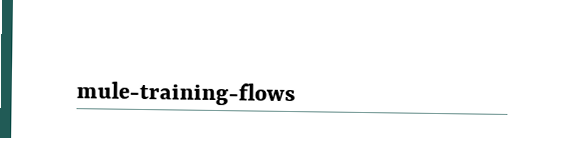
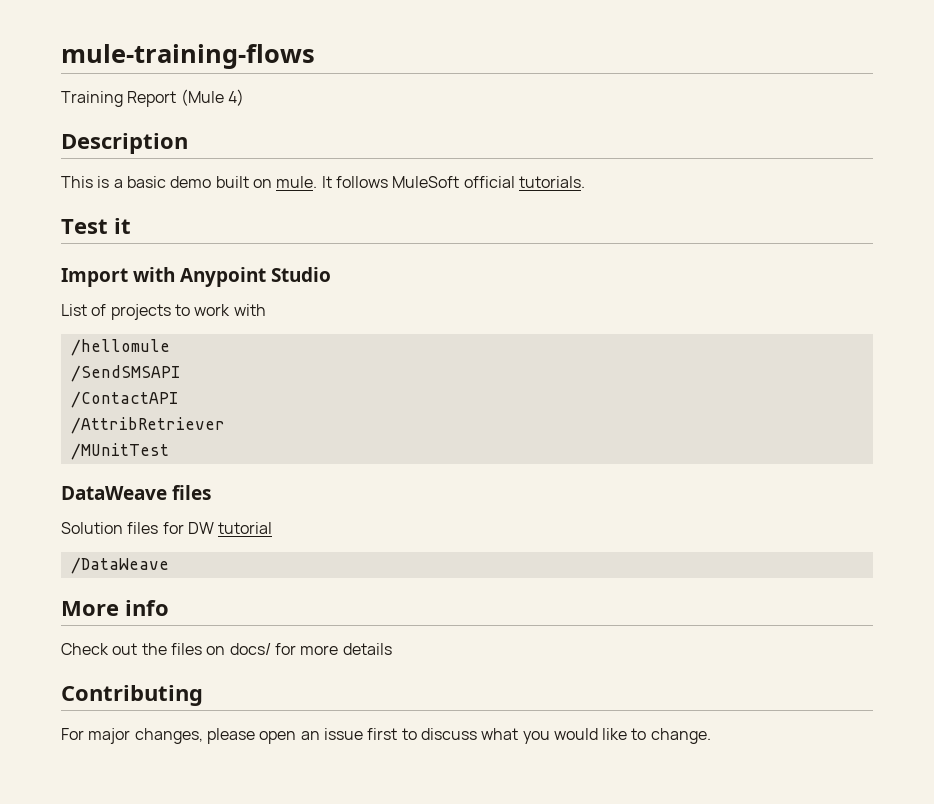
(296, 94) none -> [61,89,244,107] [61,133,188,154] [61,176,585,188] [61,218,131,234] [61,267,332,287] [61,304,266,320] [70,339,170,356] [70,365,181,382] [70,391,179,408] [70,417,225,434] [70,443,169,460] [61,485,212,500] [61,522,273,534] [70,557,169,574] [61,600,169,616] [61,643,392,655] [61,685,203,706] [61,728,711,744] // Training Report (Mule 4) // Description // This is a basic demo built on mule. It follows MuleSoft official tutorials. // Test it // Import with Anypoint Studio // List of projects to work with // /hellomule // /SendSMSAPI // /ContactAPI // /AttribRetriever // /MUnitTest // DataWeave files // Solution files for DW tutorial // /DataWeave // More info // Check out the files on docs/ for more details // Contributing // For major changes, please open an issue first to discuss what you would like to change.

